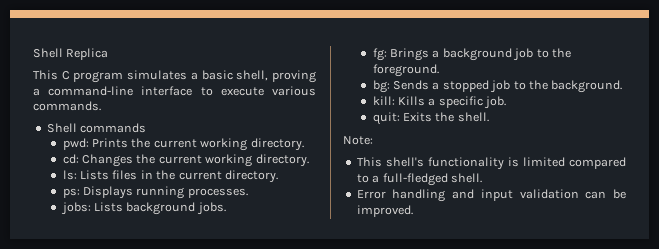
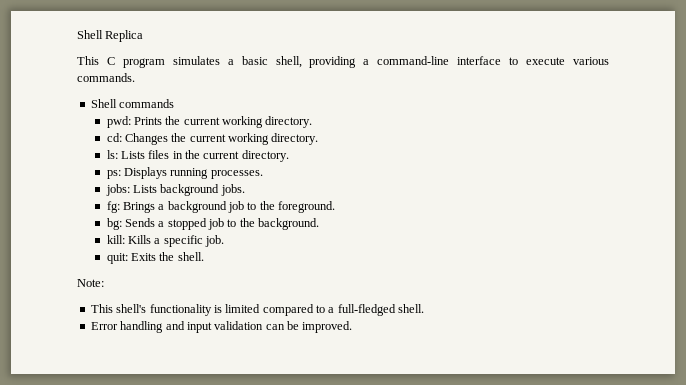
[272,70,316,83] proving -> [309,56,357,68] providing

